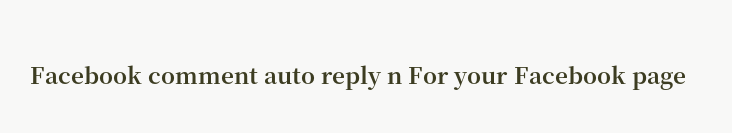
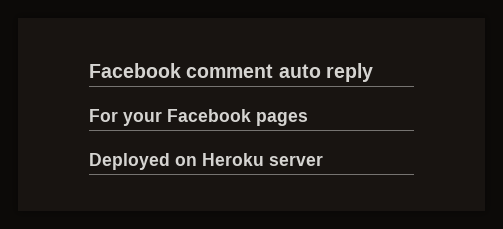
[387,72,403,84] n -> (373, 72) //
[631,72,686,90] page -> [256,112,308,126] [89,153,323,170] pages // Deployed on Heroku server

